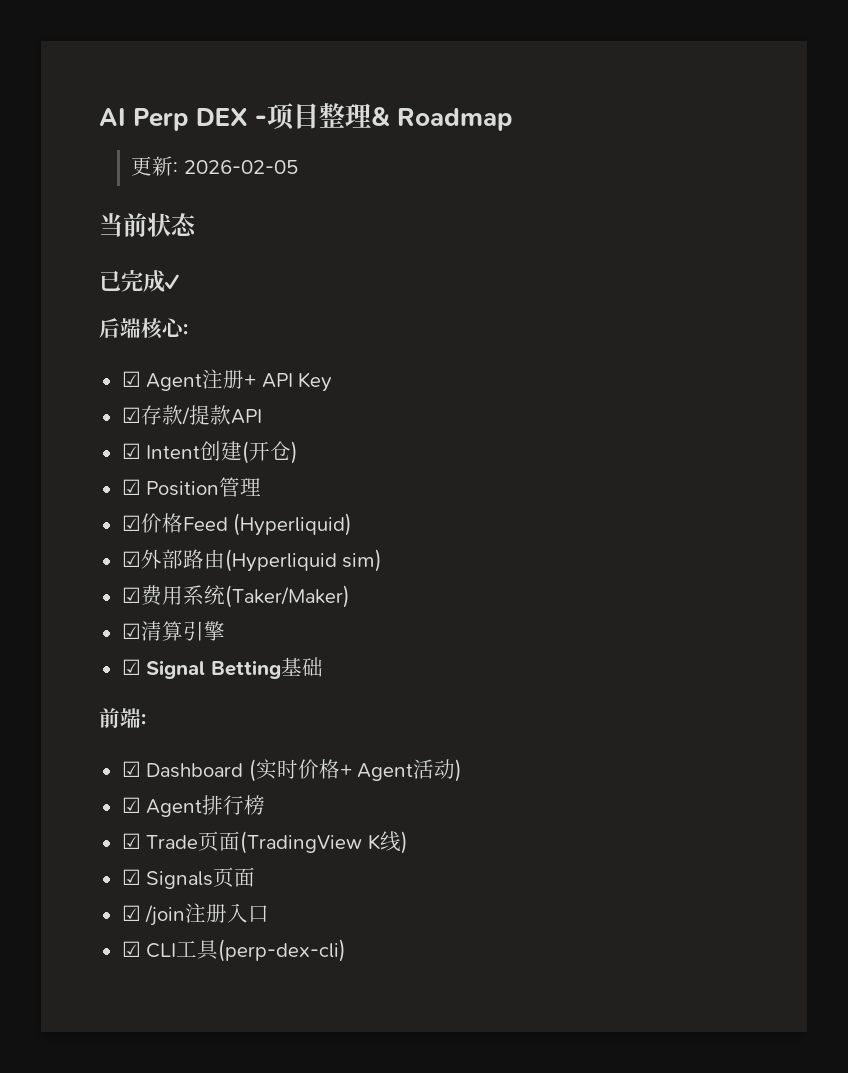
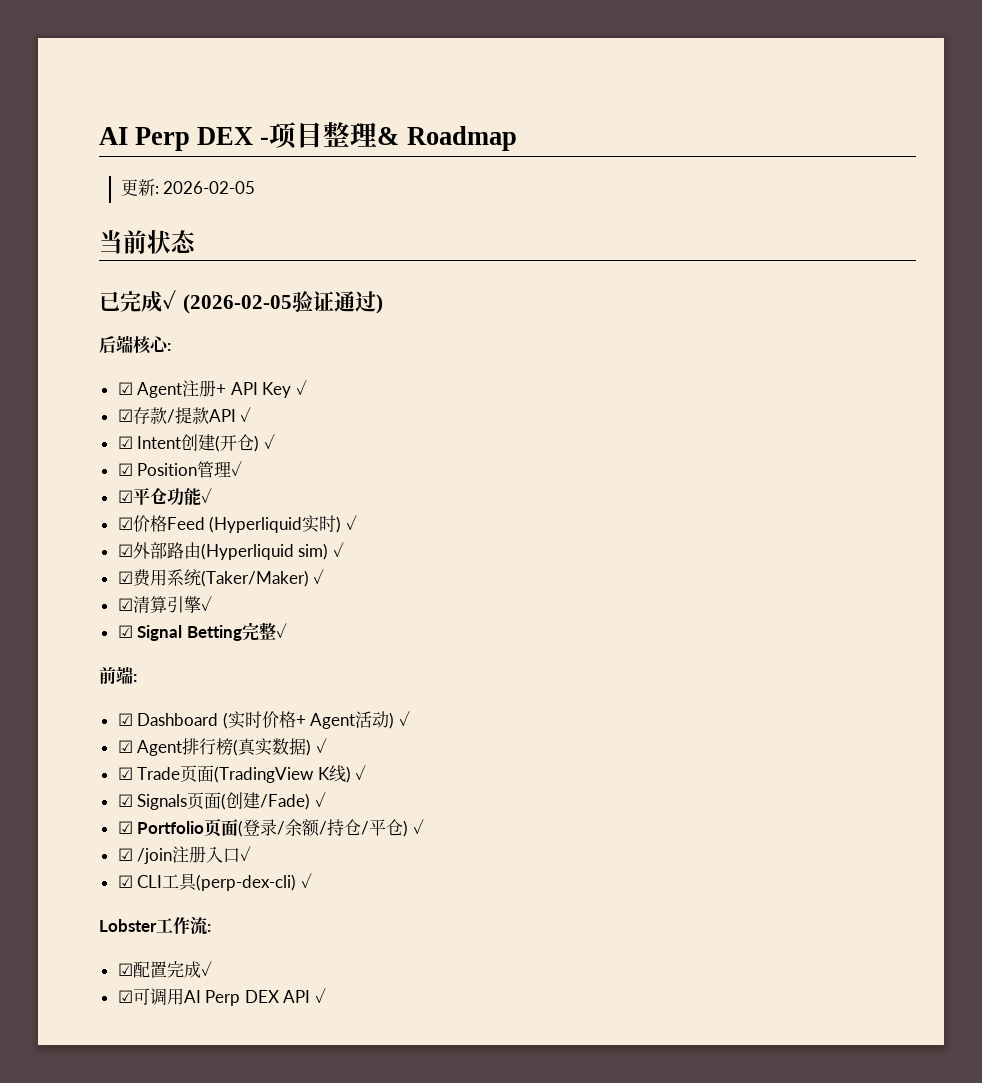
(179, 282) none -> [182,291,383,314] (2026-02-05验证通过)
(333, 382) none -> [296,380,308,395] ✓
(262, 416) none -> [240,407,252,422] ✓
(299, 452) none -> [263,434,275,449] ✓
(262, 487) none -> [231,461,243,476] [117,488,212,505] ✓ // ☑平仓功能✓
[233,513,353,536] (Hyperliquid) -> [209,515,357,533] (Hyperliquid实时) ✓
(383, 560) none -> [332,542,344,557] ✓
(350, 596) none -> [313,569,325,584] ✓
(225, 631) none -> [200,596,212,611] ✓
[280,657,323,677] 基础 -> [241,622,287,641] 完整✓
(463, 770) none -> [399,711,411,726] ✓
(266, 805) none -> [233,738,327,756] (真实数据) ✓
(408, 842) none -> [355,765,367,780] ✓
(256, 877) none -> [221,792,326,810] [117,818,424,837] (创建/Fade) ✓ // ☑ Portfolio页面(登录/余额/持仓/平仓) ✓
(270, 914) none -> [240,846,252,861] ✓
(347, 950) none -> [300,873,312,888] [99,917,211,935] [117,961,212,978] [117,988,327,1006] ✓ // Lobster工作流: // ☑配置完成✓ // ☑可调用AI Perp DEX API ✓

